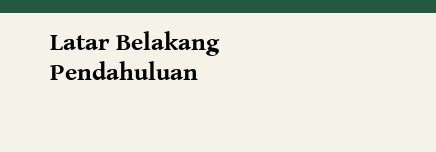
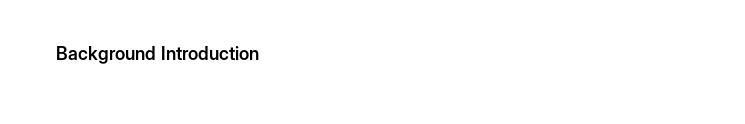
[50,31,220,56] [50,61,198,80] Latar Belakang Pendahuluan -> [56,46,259,64] Background Introduction

